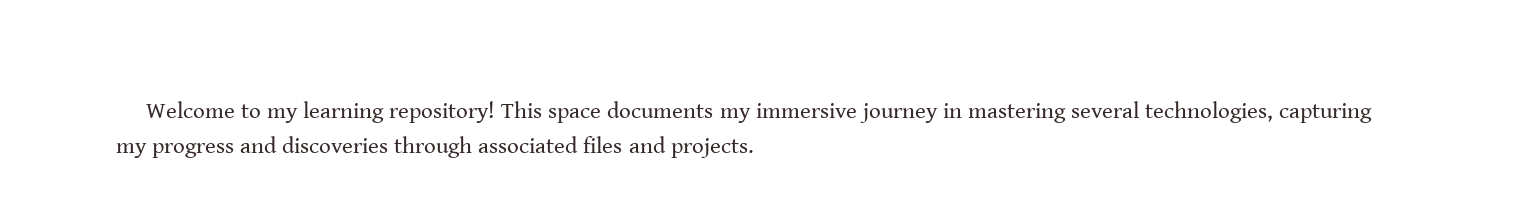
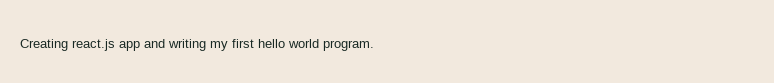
[145,101,1373,123] [116,136,754,158] Welcome to my learning repository! This space documents my immersive journey in mastering several technologies, capturing my progress and discoveries through associated files and projects. -> [20,39,374,51] Creating react.js app and writing my first hello world program.

